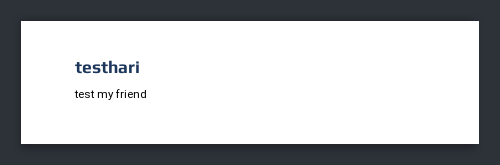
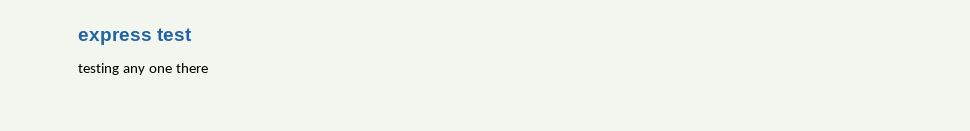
[75,60,140,74] [74,89,148,100] testhari // test my friend -> [78,28,193,45] [78,63,208,75] express test // testing any one there

